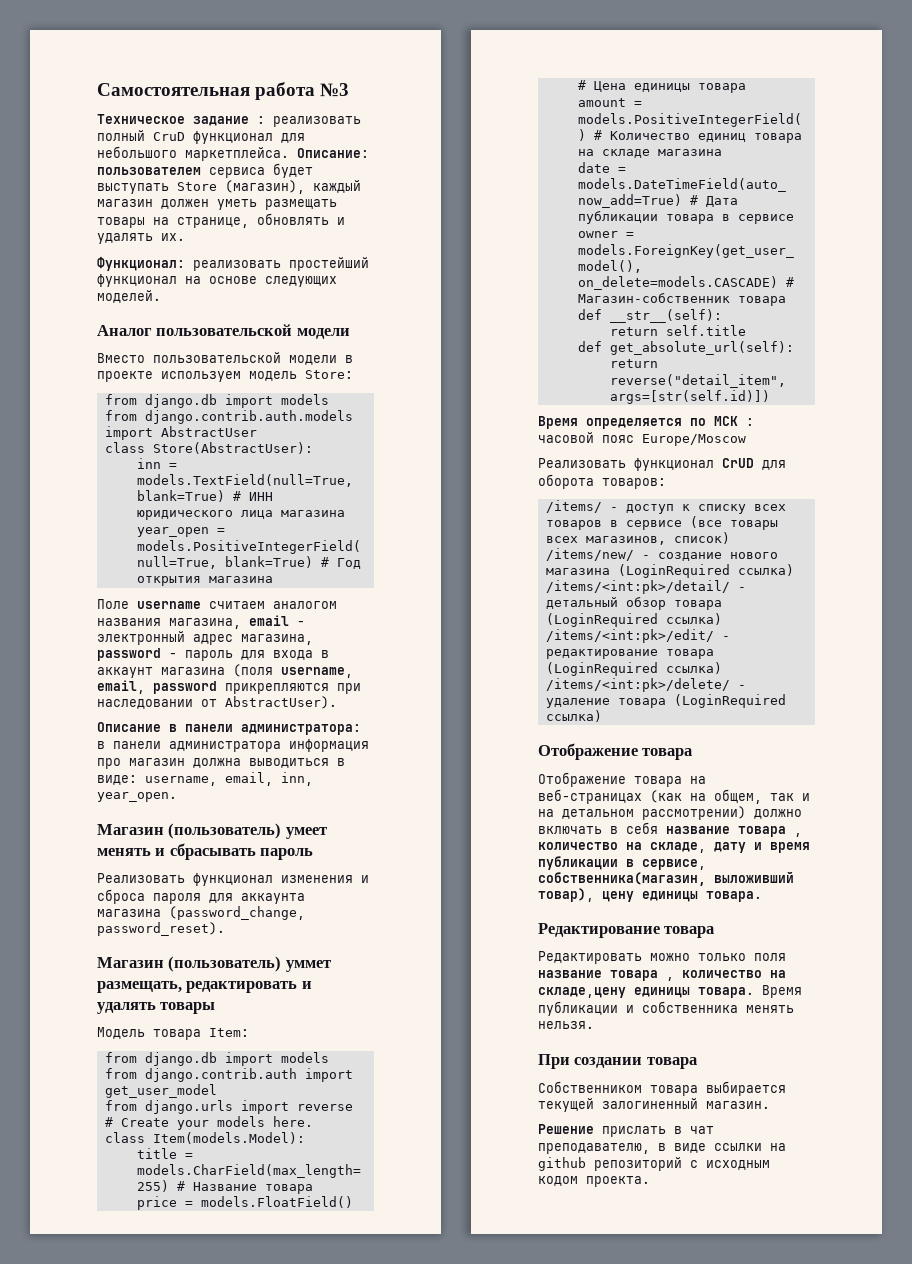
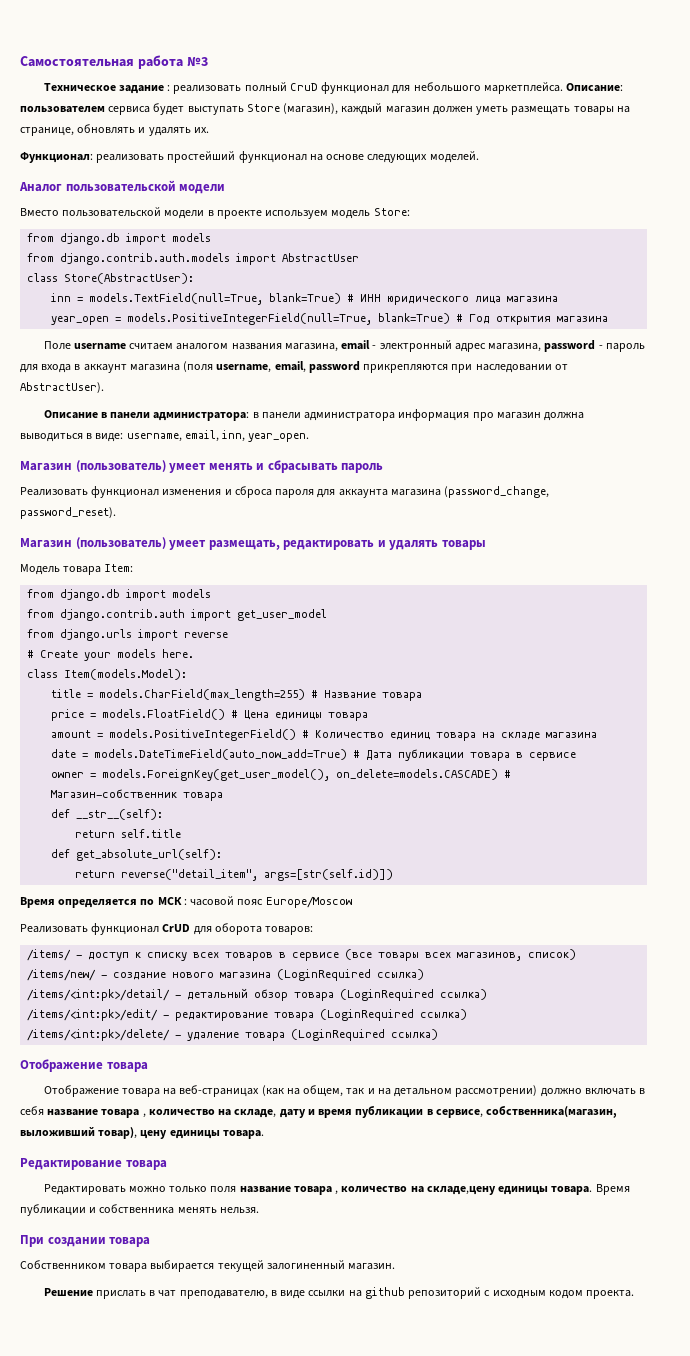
[285,960,331,972] уммет -> [169,540,207,550] умеет

